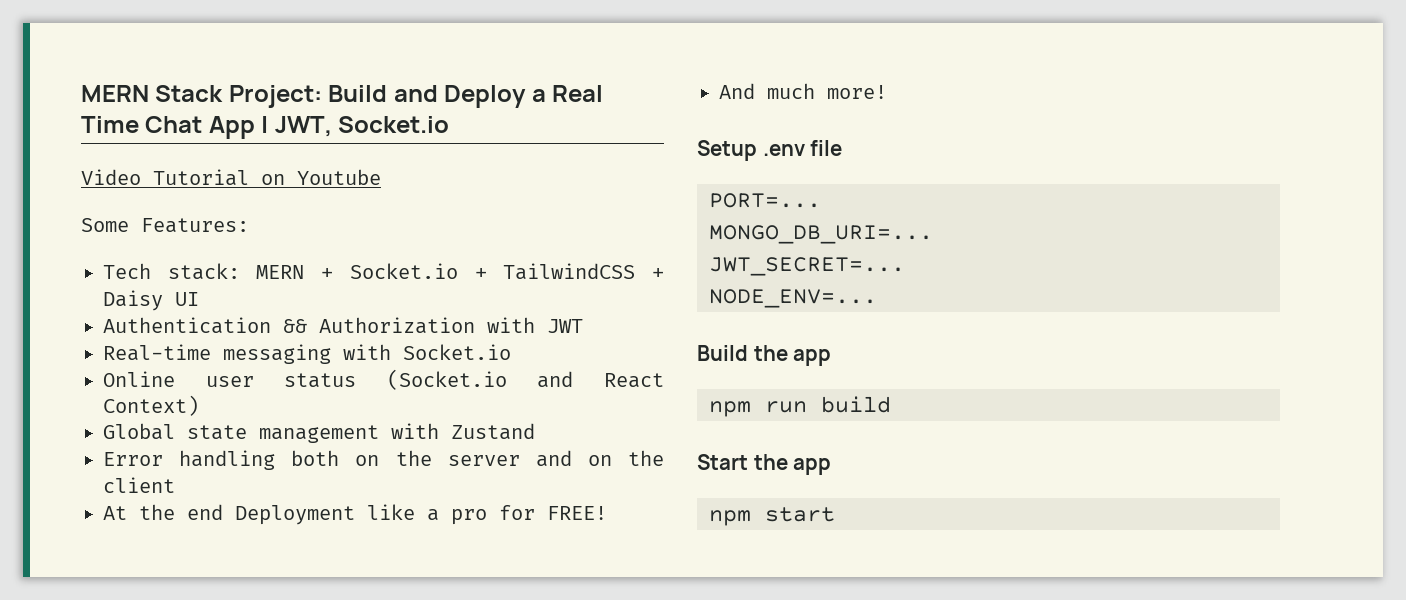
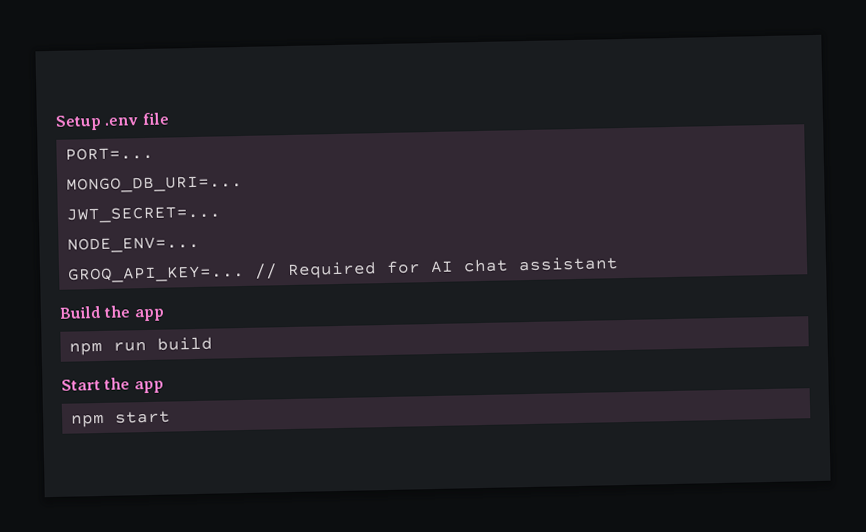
[81,85,604,108] [81,116,450,139] [81,169,381,186] [81,218,249,233] [103,263,664,280] [103,290,199,311] [103,317,583,334] [103,344,511,364] [103,369,664,390] [103,395,199,416] [103,423,535,443] [103,450,664,470] [103,477,175,493] [103,504,607,525] [719,83,887,99] MERN Stack Project: Build and Deploy a Real Time Chat App | JWT, Socket.io // Video Tutorial on Youtube // Some Features: // Tech stack: MERN + Socket.io + TailwindCSS + Daisy UI // Authentication && Authorization with JWT // Real-time messaging with Socket.io // Online user status (Socket.io and React Context) // Global state management with Zustand // Error handling both on the server and on the client // At the end Deployment like a pro for FREE! // And much more! // -> (55, 122) none
(877, 298) none -> [66,256,619,284] // GROQ_API_KEY=... // Required for AI chat assistant

